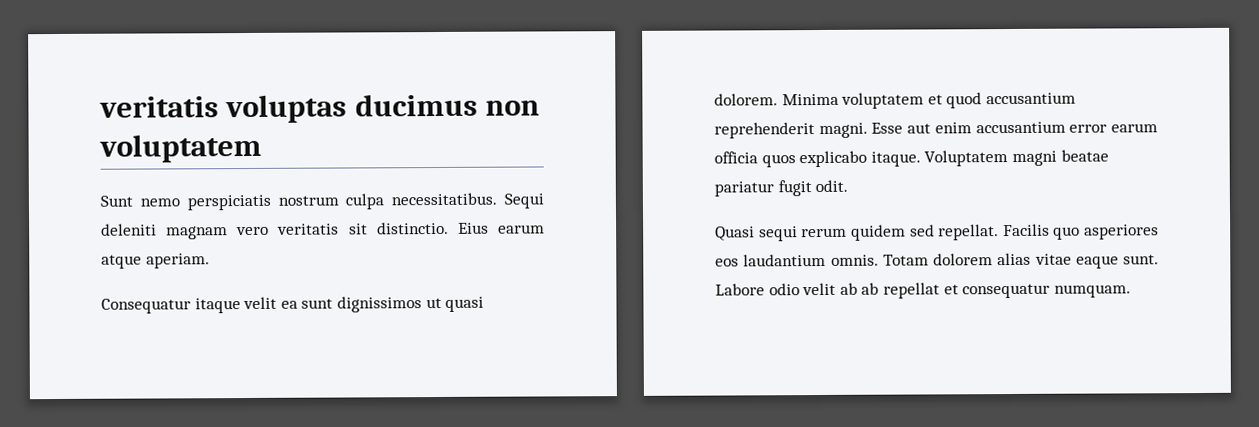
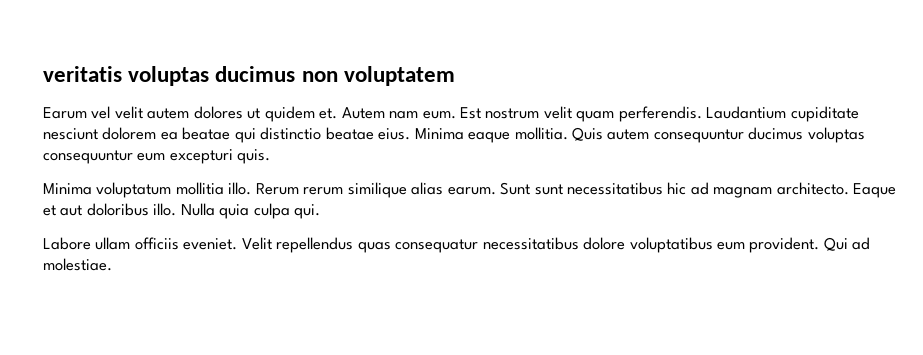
[100,192,544,211] [101,221,545,240] [101,253,210,269] [101,296,485,314] [714,92,1076,109] [714,121,1158,139] [714,149,1109,168] [714,179,849,197] [715,223,1159,242] [715,252,1159,269] [715,282,1131,299] Sunt nemo perspiciatis nostrum culpa necessitatibus. Sequi deleniti magnam vero veritatis sit distinctio. Eius earum atque aperiam. // Consequatur itaque velit ea sunt dignissimos ut quasi dolorem. Minima voluptatem et quod accusantium reprehenderit magni. Esse aut enim accusantium error earum officia quos explicabo itaque. Voluptatem magni beatae pariatur fugit odit. // Quasi sequi rerum quidem sed repellat. Facilis quo asperiores eos laudantium omnis. Totam dolorem alias vitae eaque sunt. Labore odio velit ab ab repellat et consequatur numquam. -> [43,106,859,122] [43,127,865,143] [43,149,271,164] [43,182,897,198] [43,203,321,219] [43,237,871,253] [43,258,112,271] Earum vel velit autem dolores ut quidem et. Autem nam eum. Est nostrum velit quam perferendis. Laudantium cupiditate nesciunt dolorem ea beatae qui distinctio beatae eius. Minima eaque mollitia. Quis autem consequuntur ducimus voluptas consequuntur eum excepturi quis. // Minima voluptatum mollitia illo. Rerum rerum similique alias earum. Sunt sunt necessitatibus hic ad magnam architecto. Eaque et aut doloribus illo. Nulla quia culpa qui. // Labore ullam officiis eveniet. Velit repellendus quas consequatur necessitatibus dolore voluptatibus eum provident. Qui ad molestiae.

